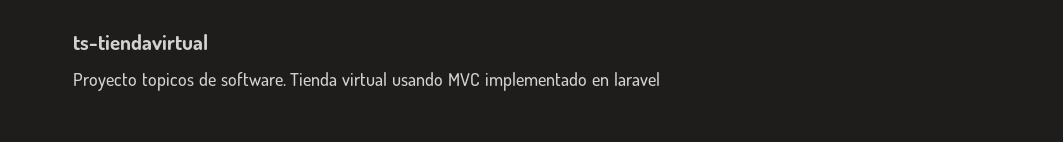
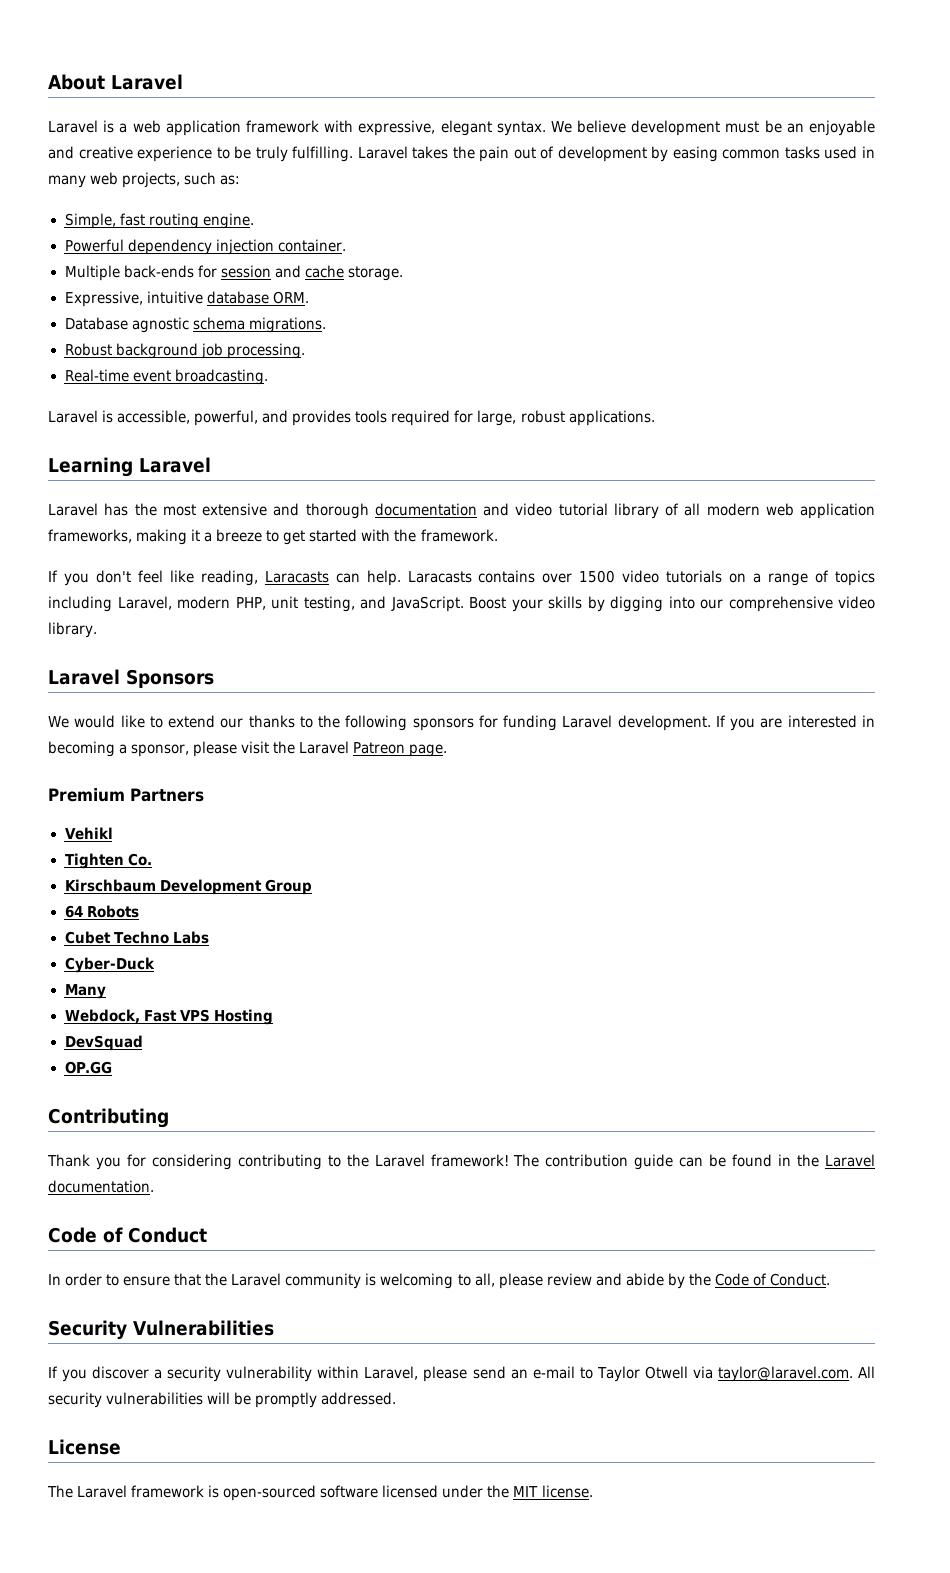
[73,34,208,50] [73,72,660,91] ts-tiendavirtual // Proyecto topicos de software. Tienda virtual usando MVC implementado en laravel -> [48,74,183,90] [48,120,875,136] [48,146,875,162] [48,172,241,188] [64,213,254,229] [64,239,346,255] [64,265,403,281] [64,291,309,307] [64,317,326,333] [64,343,305,359] [64,369,268,385] [48,410,655,426] [48,457,211,477] [48,503,875,519] [48,529,498,545] [48,570,875,586] [48,596,875,612] [48,622,97,638] [48,669,214,688] [48,715,876,731] [48,741,448,757] [48,788,204,802] [64,827,113,840] [64,853,152,869] [64,879,312,895] [64,905,139,918] [64,931,209,944] [64,957,155,973] [64,984,106,999] [64,1009,273,1025] [64,1035,143,1051] [64,1061,113,1074] [48,1108,169,1128] [47,1154,876,1170] [48,1180,154,1193] [48,1227,207,1243] [48,1273,830,1289] [48,1320,274,1340] [48,1366,875,1382] [48,1392,397,1408] [48,1439,121,1455] [47,1485,593,1501] About Laravel // Laravel is a web application framework with expressive, elegant syntax. We believe development must be an enjoyable and creative experience to be truly fulfilling. Laravel takes the pain out of development by easing common tasks used in many web projects, such as: // Simple, fast routing engine. // Powerful dependency injection container. // Multiple back-ends for session and cache storage. // Expressive, intuitive database ORM. // Database agnostic schema migrations. // Robust background job processing. // Real-time event broadcasting. // Laravel is accessible, powerful, and provides tools required for large, robust applications. // Learning Laravel // Laravel has the most extensive and thorough documentation and video tutorial library of all modern web application frameworks, making it a breeze to get started with the framework. // If you don't feel like reading, Laracasts can help. Laracasts contains over 1500 video tutorials on a range of topics including Laravel, modern PHP, unit testing, and JavaScript. Boost your skills by digging into our comprehensive video library. // Laravel Sponsors // We would like to extend our thanks to the following sponsors for funding Laravel development. If you are interested in becoming a sponsor, please visit the Laravel Patreon page. // Premium Partners // Vehikl // Tighten Co. // Kirschbaum Development Group // 64 Robots // Cubet Techno Labs // Cyber-Duck // Many // Webdock, Fast VPS Hosting // DevSquad // OP.GG // Contributing // Thank you for considering contributing to the Laravel framework! The contribution guide can be found in the Laravel documentation. // Code of Conduct // In order to ensure that the Laravel community is welcoming to all, please review and abide by the Code of Conduct. // Security Vulnerabilities // If you discover a security vulnerability within Laravel, please send an e-mail to Taylor Otwell via taylor@laravel.com. All security vulnerabilities will be promptly addressed. // License // The Laravel framework is open-sourced software licensed under the MIT license.

